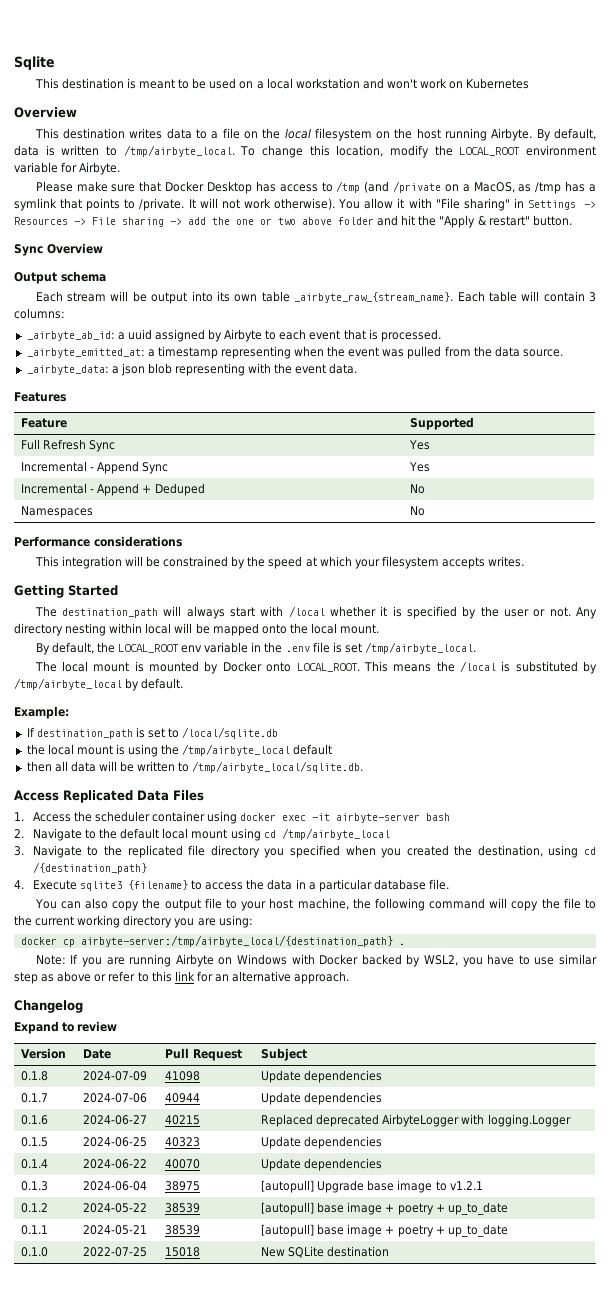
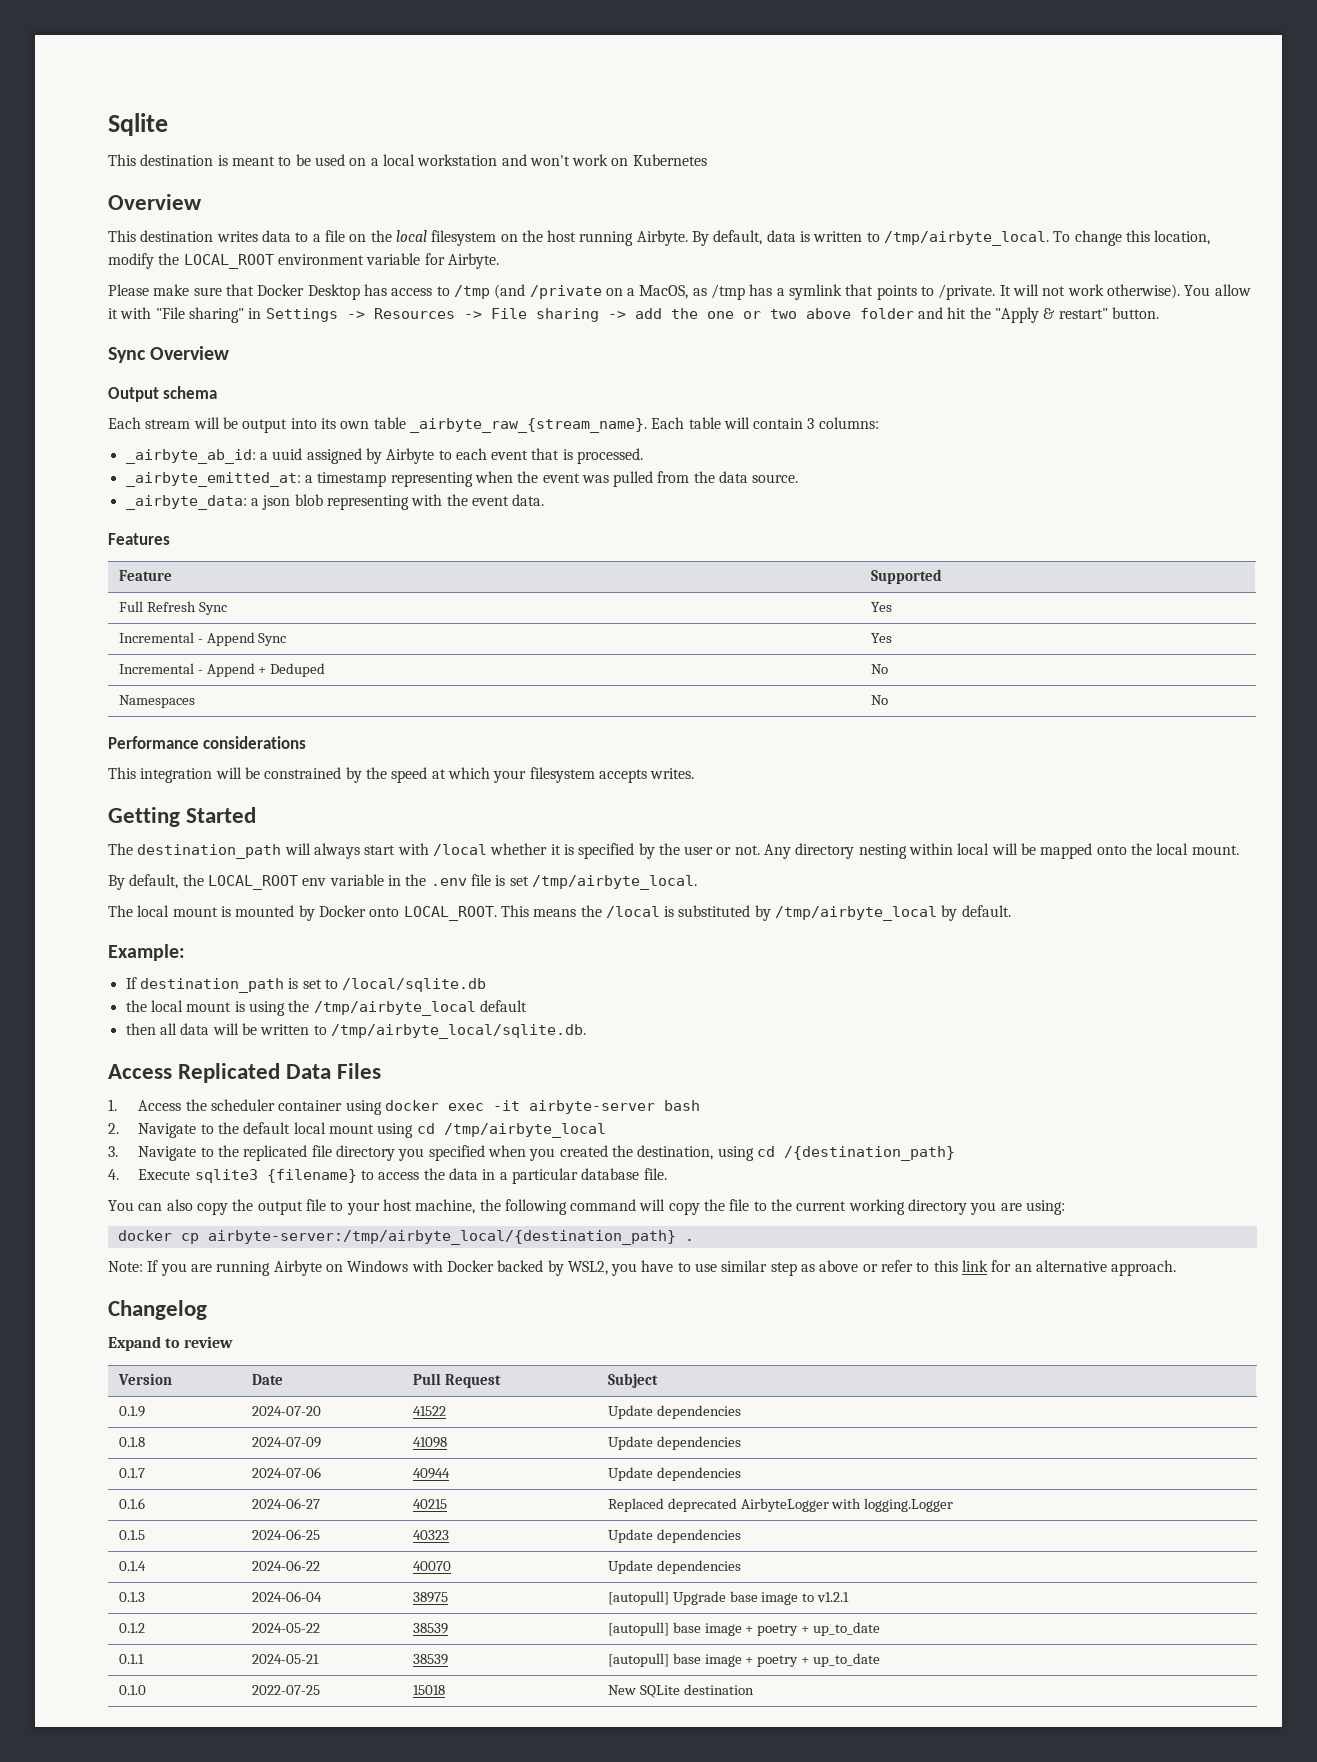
(308, 1054) none -> [118,1406,145,1417] [251,1406,321,1416] [412,1406,446,1416] [607,1405,741,1419] // 0.1.9 | 2024-07-20 | 41522 | Update dependencies

